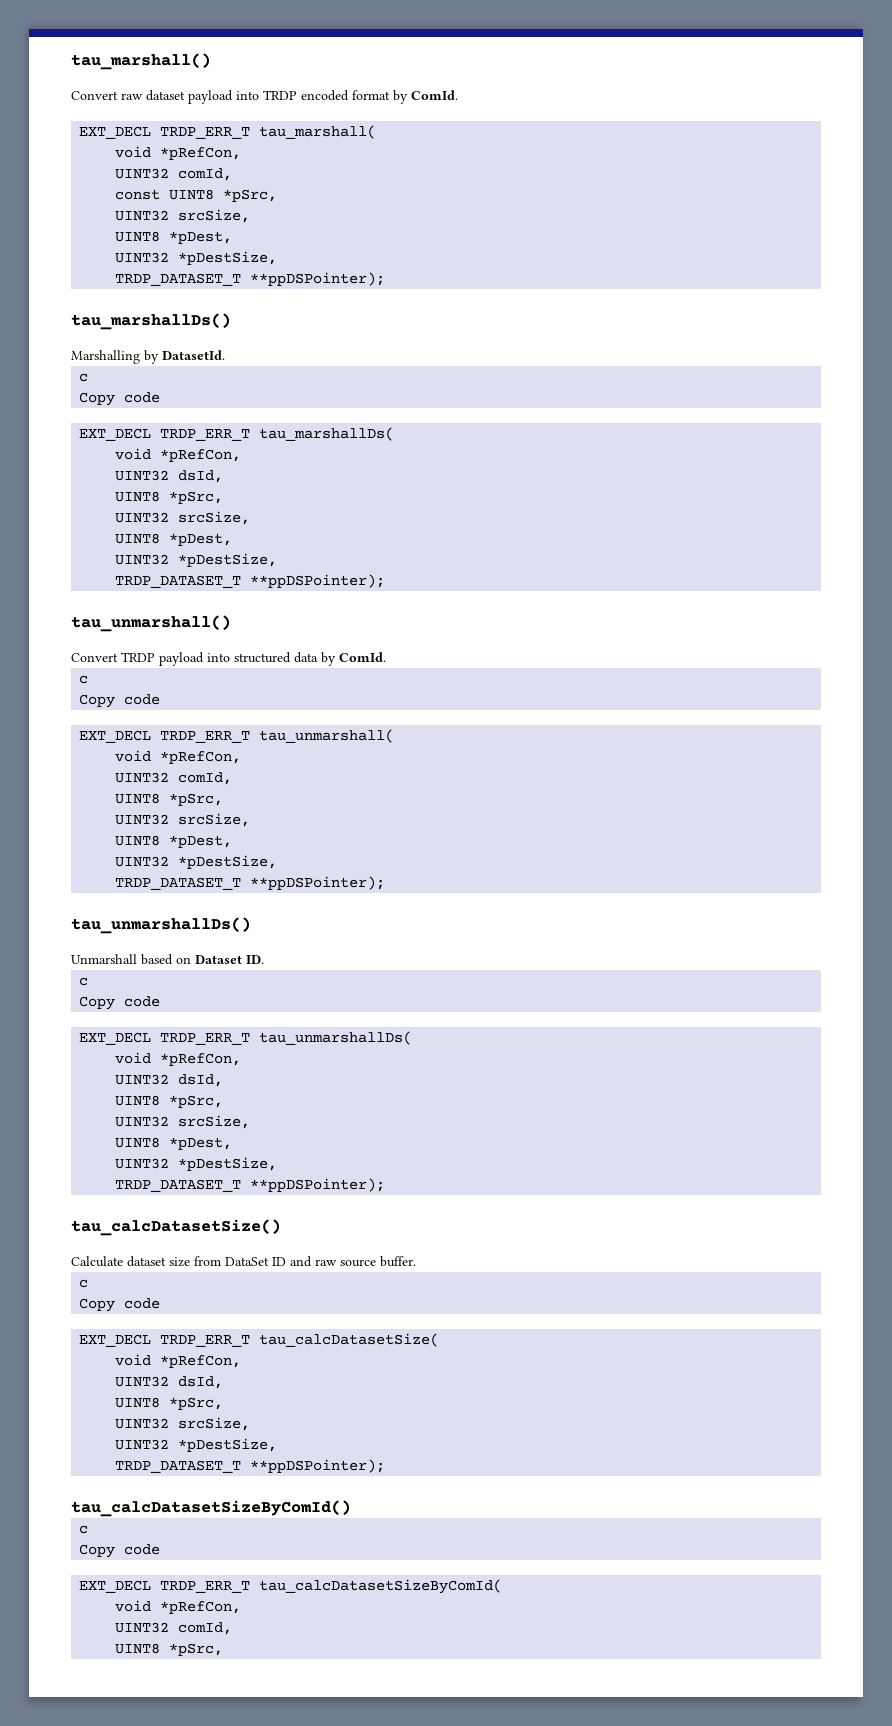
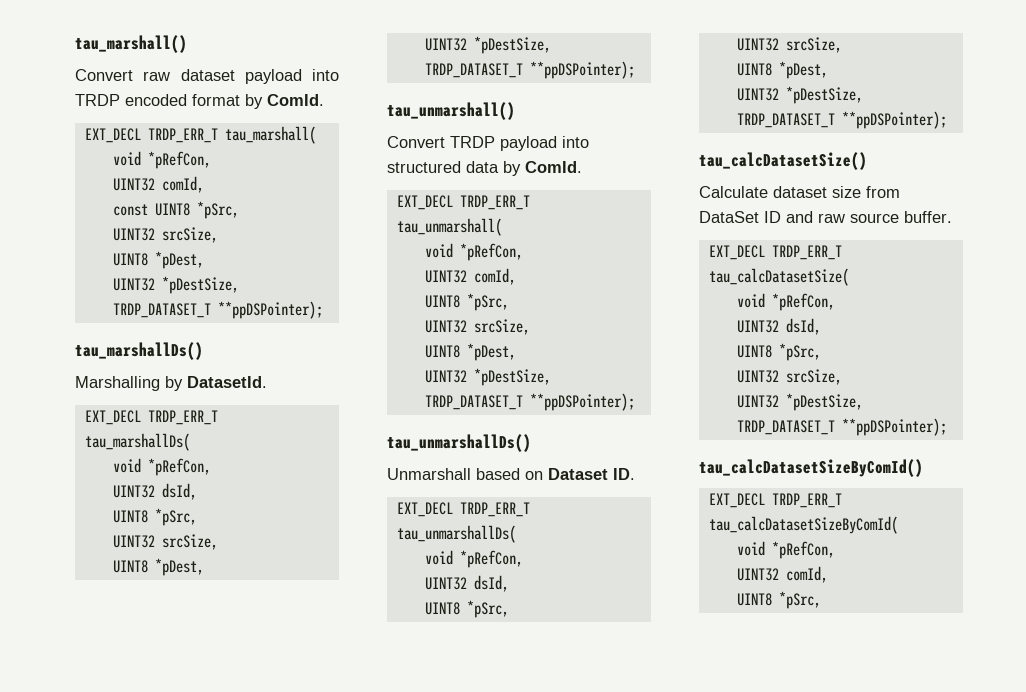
[79,373,89,382] [79,392,161,406] // c // Copy code -> (267, 382) none
[79,675,89,684] [79,694,161,708] // c // Copy code -> (582, 167) none
[79,977,89,986] [79,996,161,1010] // c // Copy code -> (635, 474) none
[79,1279,89,1288] [79,1298,161,1312] // c // Copy code -> (952, 217) none
[79,1525,89,1534] [79,1544,161,1558] // c // Copy code -> (923, 468) none

